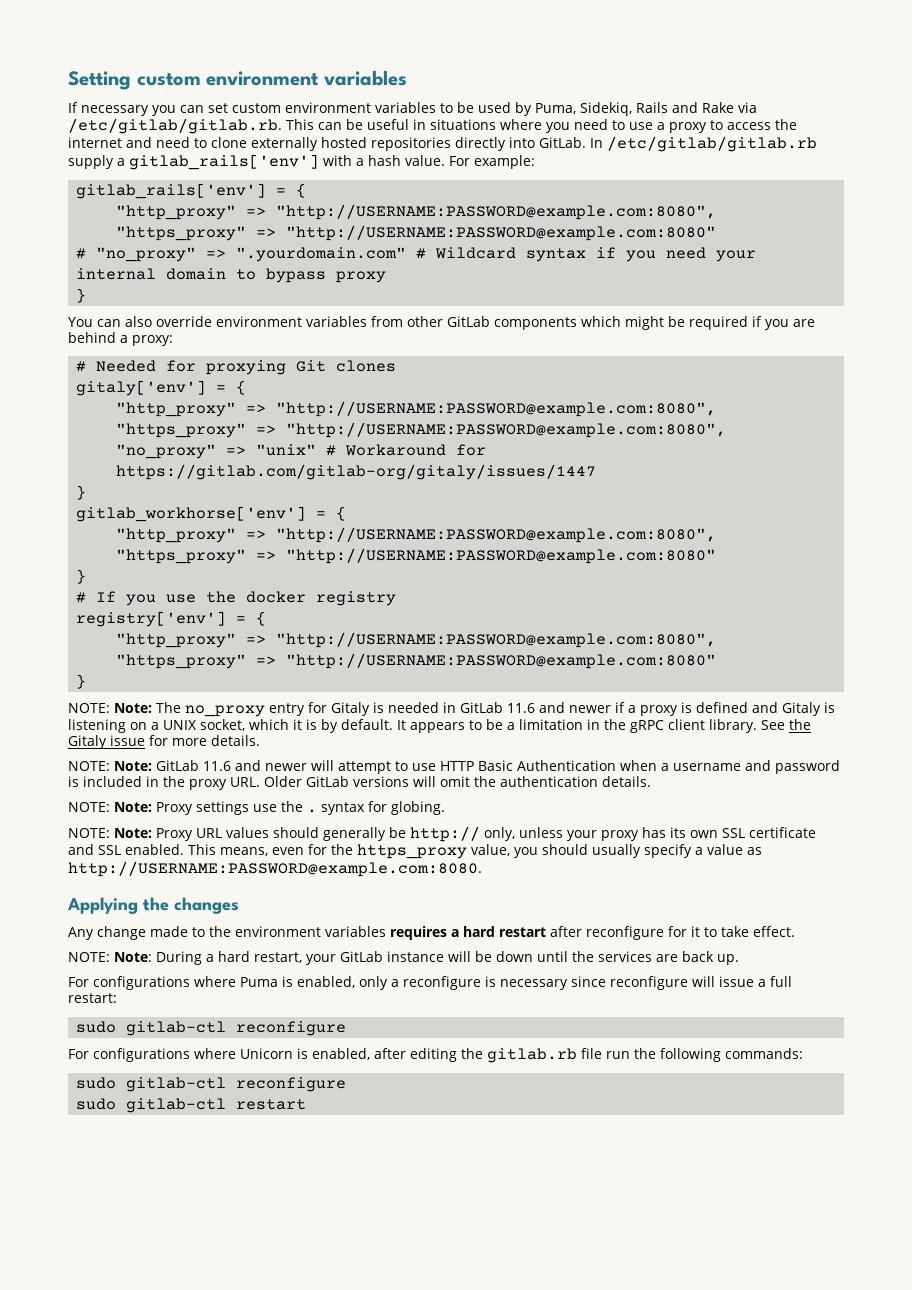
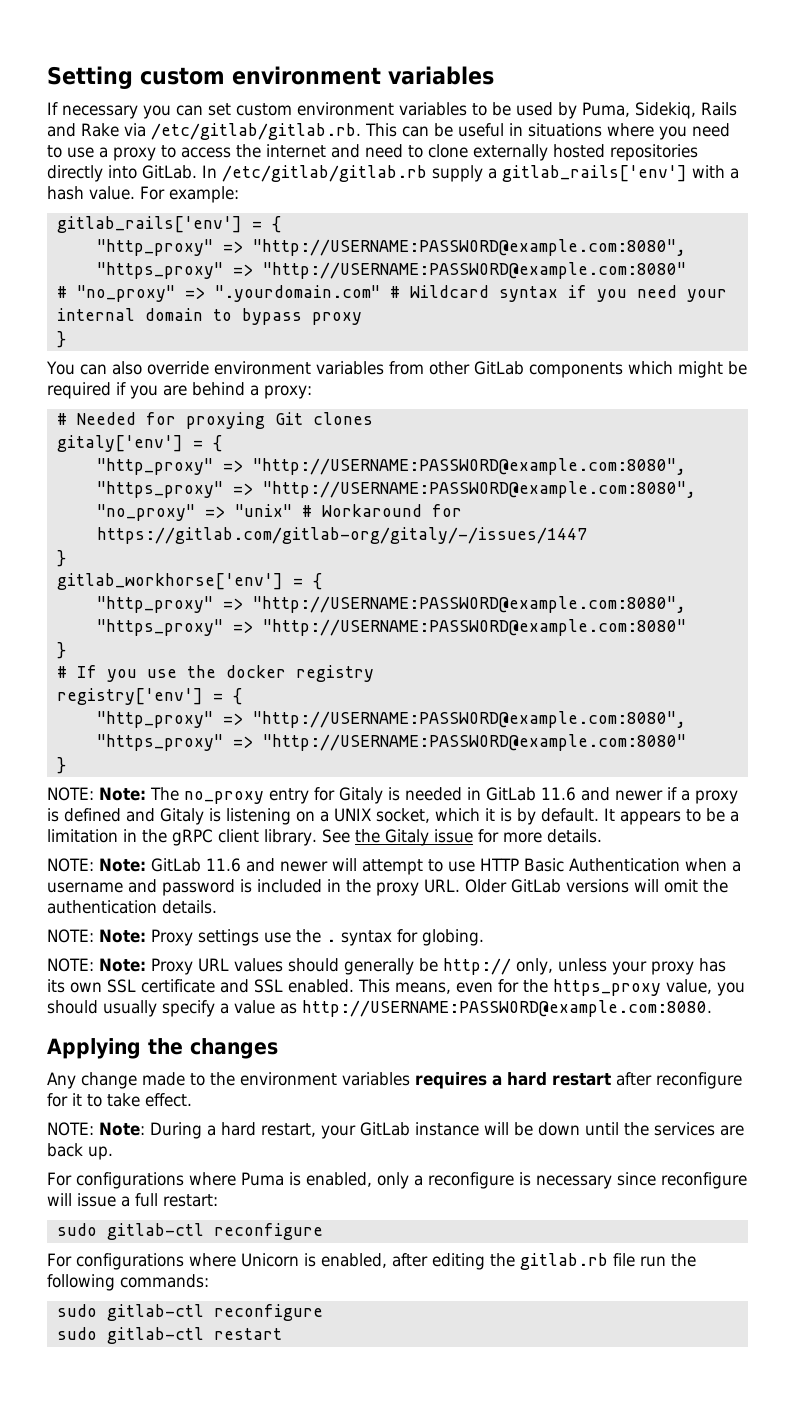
[116,464,597,480] https://gitlab.com/gitlab-org/gitaly/issues/1447 -> [96,527,587,544] https://gitlab.com/gitlab-org/gitaly/-/issues/1447

